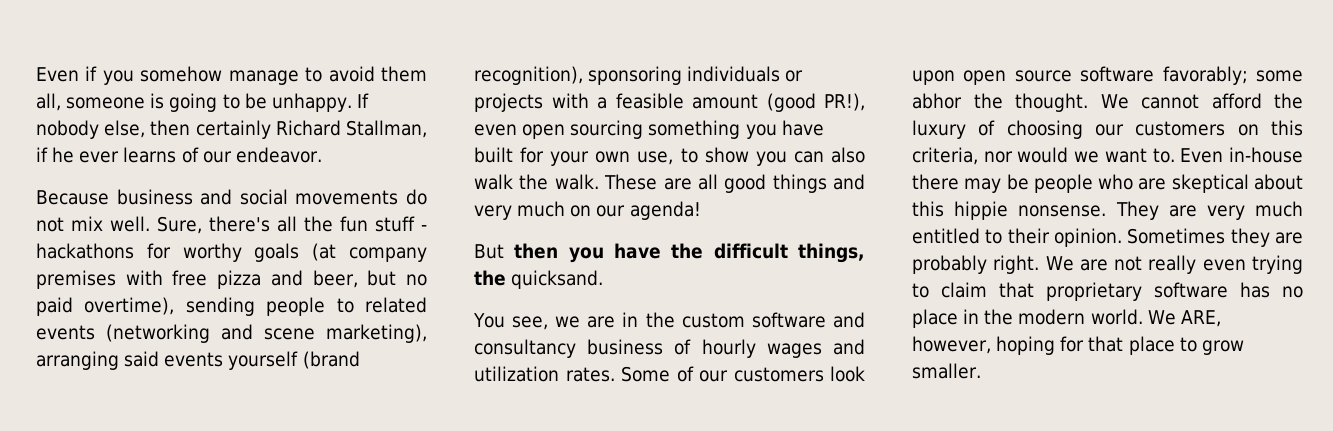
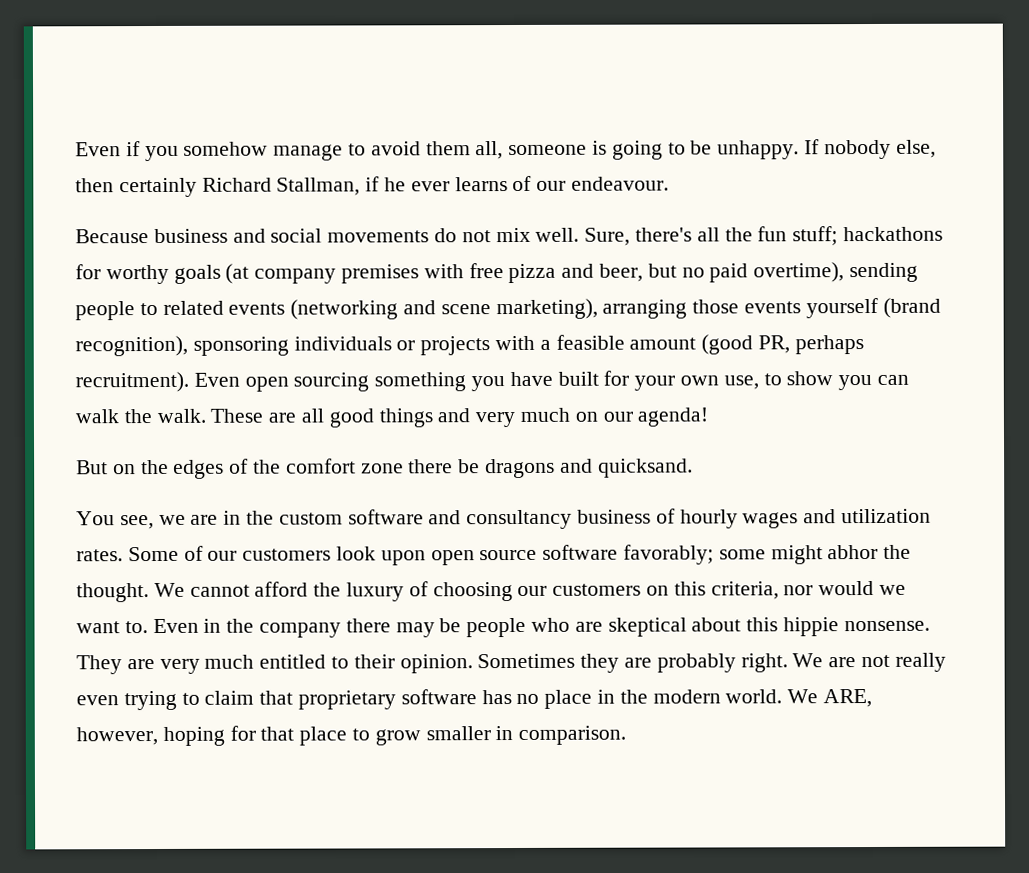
[235,147,322,163] endeavor. -> [571,176,670,191] endeavour.
[375,216,427,232] stuff - -> [792,226,839,246] stuff;
[124,351,160,367] said -> [692,299,740,314] those
[824,93,865,111] [474,124,517,136] PR!), even -> [758,335,864,355] [75,371,240,393] PR, perhaps recruitment). Even
[831,147,865,163] also -> (910, 379) none
[514,243,865,263] [474,270,506,286] then you have the difficult things, the -> [112,458,593,479] on the edges of the comfort zone there be dragons and
(1303, 76) none -> [770,545,823,565] might
[1229,147,1303,163] in-house -> [203,618,342,638] in the company
[912,363,981,379] smaller. -> [425,725,627,745] smaller in comparison.

